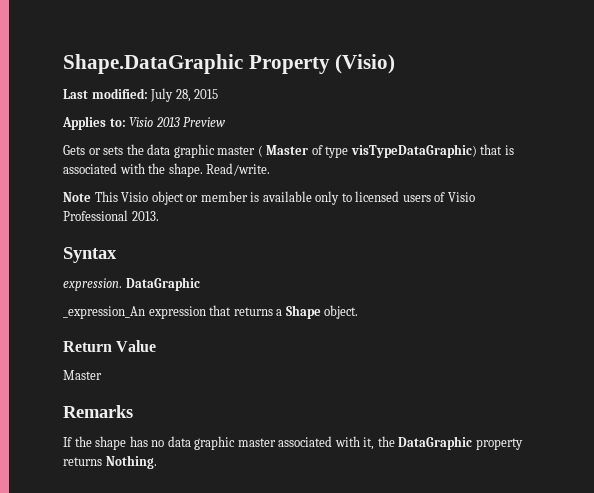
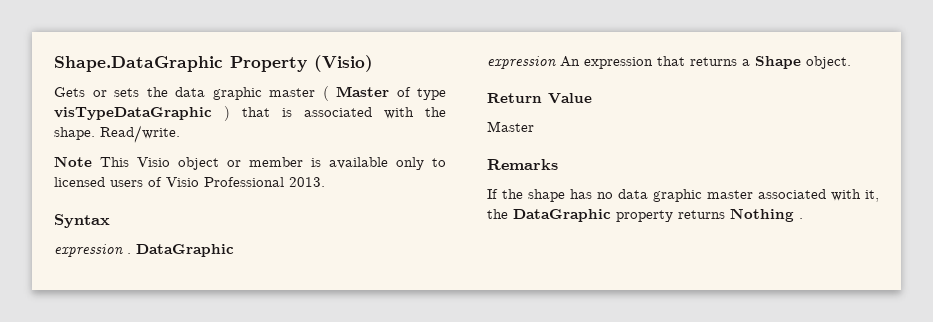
[63,88,219,102] [62,116,227,130] // Last modified: July 28, 2015 // Applies to: Visio 2013 Preview -> (373, 63) none
[350,144,477,158] visTypeDataGraphic) -> [54,106,230,121] visTypeDataGraphic )
[63,278,122,291] expression. -> [54,244,131,257] expression .
[63,306,145,319] _expression_An -> [487,56,580,69] expression An
[105,455,157,469] Nothing. -> [730,208,803,222] Nothing .

